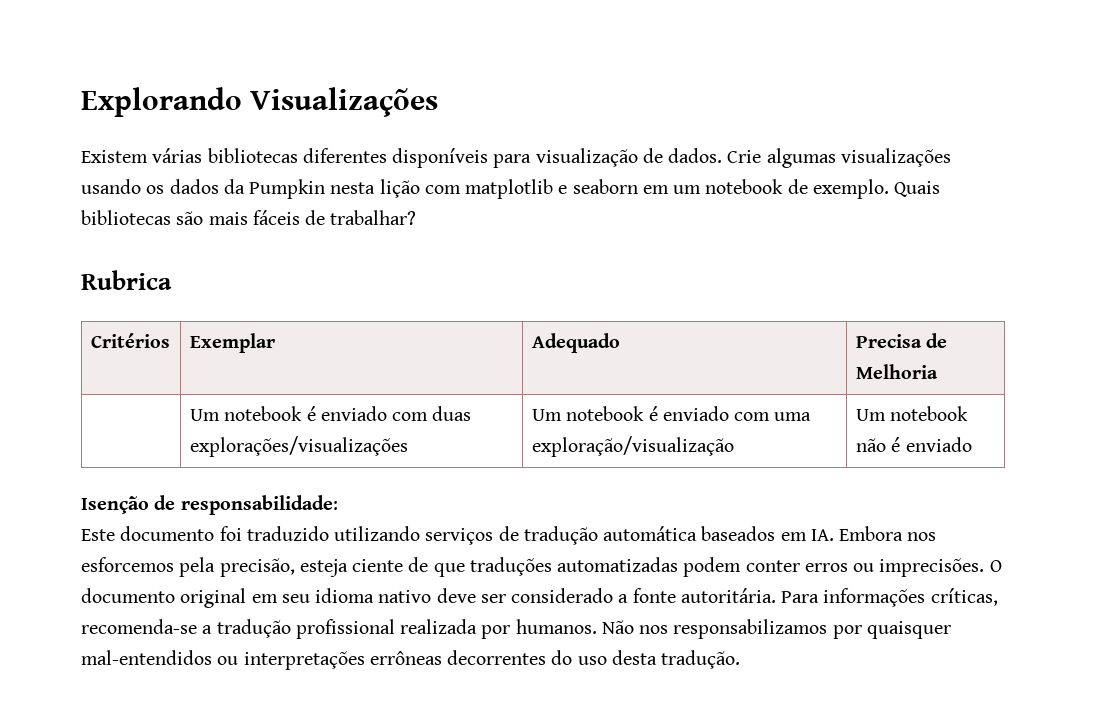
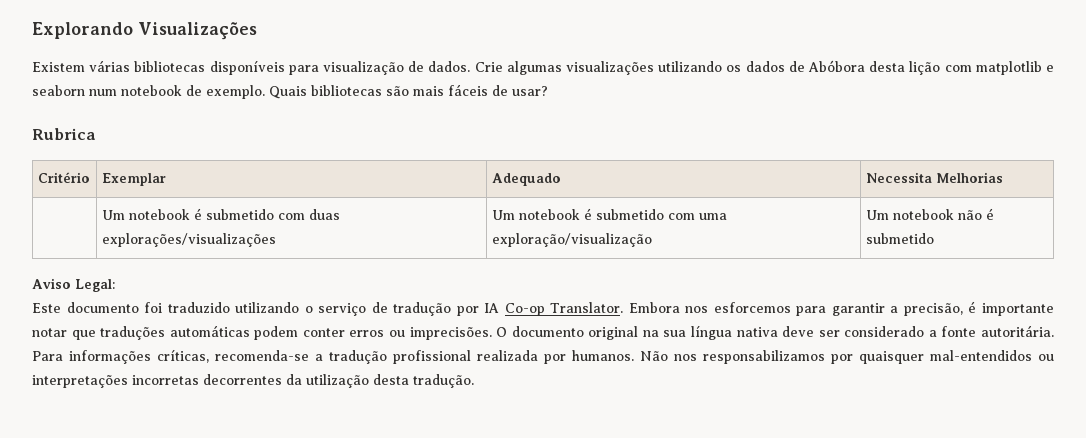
[302,148,387,163] diferentes -> (206, 66) none
[81,179,141,194] usando -> [658,61,723,72] utilizando
[223,179,376,199] da Pumpkin nesta -> [788,60,906,72] de Abóbora desta
[642,185,702,194] em um -> [89,89,117,96] num
[330,210,417,225] trabalhar? -> [512,86,548,96] usar?
[90,333,170,348] Critérios -> [37,172,90,183] Critério
[855,333,948,348] [855,364,938,379] [189,406,387,421] Precisa de Melhoria // | Um notebook é enviado -> [865,172,1003,183] [101,208,274,220] Necessita Melhorias // | Um notebook é submetido
[662,406,729,421] enviado -> [595,209,664,220] submetido
[905,437,972,452] [81,495,338,515] enviado // Isenção de responsabilidade: -> [865,233,934,244] [32,278,115,292] submetido // Aviso Legal:
[425,526,937,545] [81,557,429,577] serviços de tradução automática baseados em IA. Embora nos esforcemos pela precisão, esteja ciente de -> [304,301,1054,316] [32,328,67,337] o serviço de tradução por IA Co-op Translator. Embora nos esforcemos para garantir a precisão, é importante notar
[557,557,679,572] automatizadas -> [169,325,250,337] automáticas
[251,588,432,603] em seu idioma nativo -> [642,325,778,340] na sua língua nativa
[369,650,607,665] errôneas decorrentes do uso -> [132,374,369,388] incorretas decorrentes da utilização

